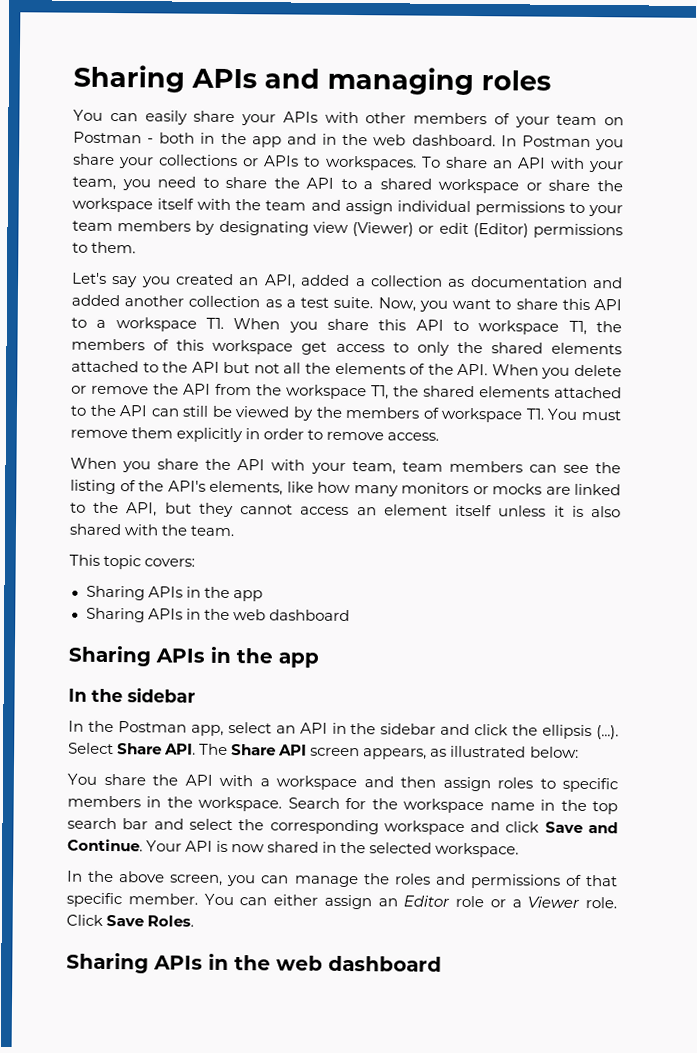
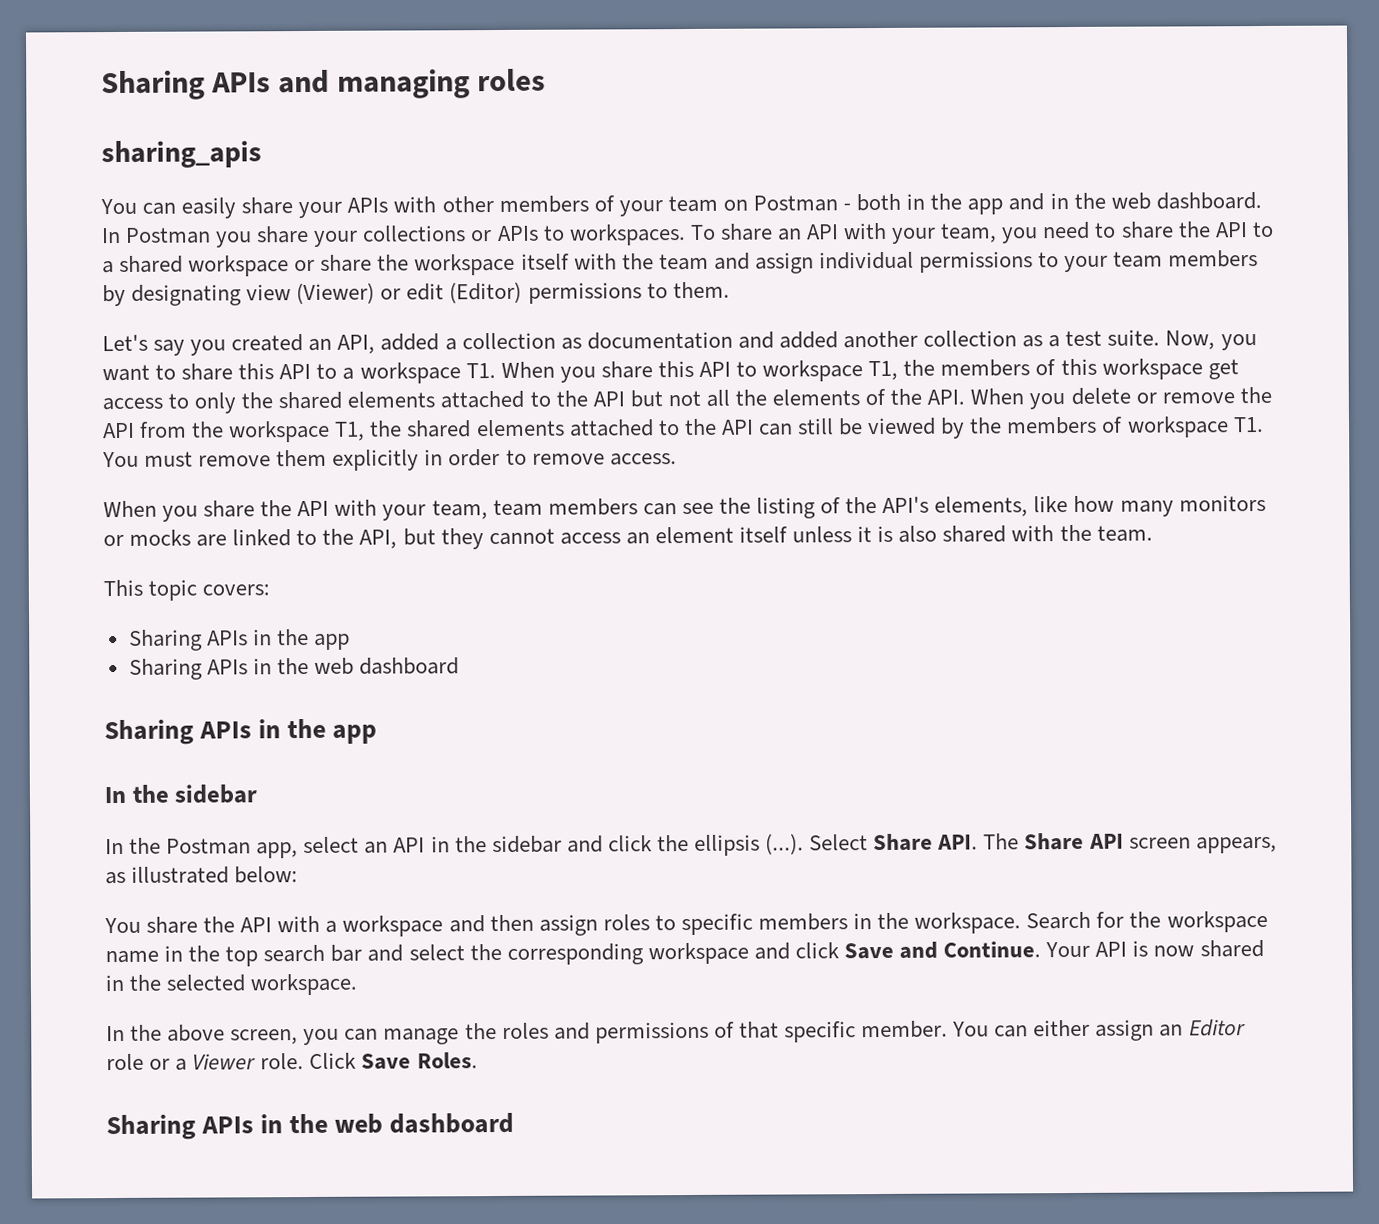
(551, 80) none -> [101,140,262,169] // sharing_apis

